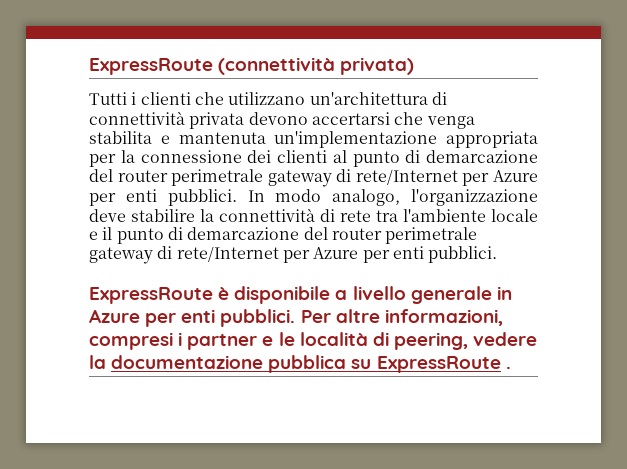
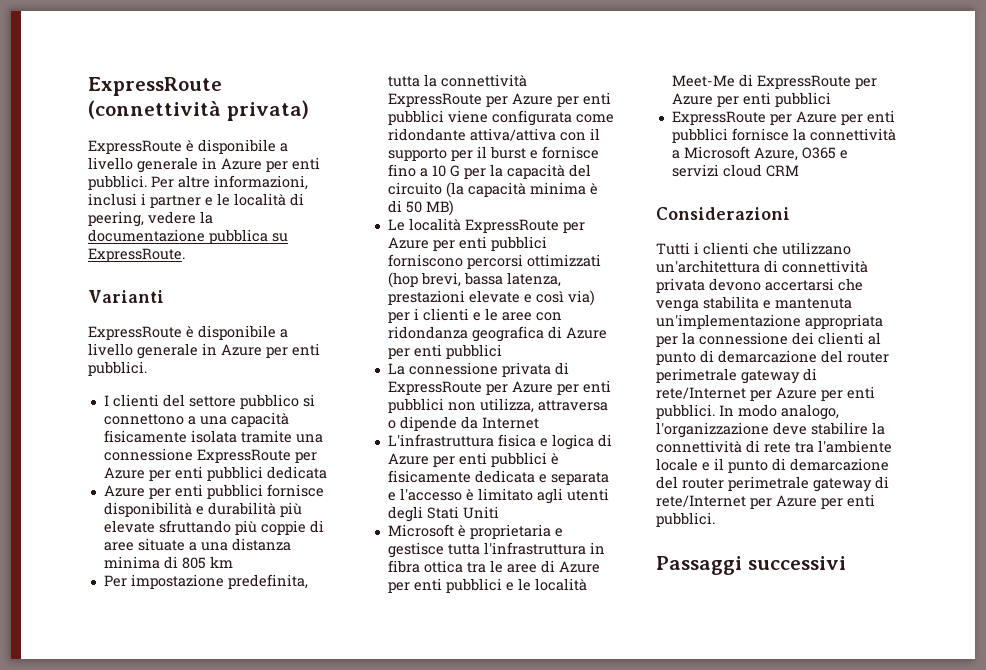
(415, 66) none -> [88,139,288,154] [88,157,320,173] [88,175,308,190] [88,193,304,208] [88,211,213,227] [88,229,288,244] [88,248,185,262] [88,290,164,303] [88,325,288,340] [88,343,320,359] [88,361,147,376] [103,394,315,409] [103,412,289,427] [103,430,323,443] [103,448,317,463] [103,466,327,481] [103,484,324,499] [103,502,302,517] [103,520,324,535] [103,538,291,551] [103,556,233,569] [103,574,308,589] [387,74,527,87] [387,92,611,107] [387,110,614,126] [387,128,600,141] [387,146,599,161] [387,164,591,179] [387,182,598,198] [387,200,454,216] [387,218,585,233] [387,236,547,251] [387,254,601,269] [387,272,561,288] [387,290,595,306] [387,308,562,323] [387,326,607,342] [387,344,502,359] [387,362,569,377] [387,380,611,395] [387,398,608,413] [387,416,539,431] [387,434,612,450] [387,452,559,467] [387,470,609,485] [387,488,609,504] [387,506,499,522] [387,524,563,539] [387,542,605,558] [387,560,600,573] [387,578,587,593] [671,74,877,89] [671,92,831,107] [671,110,895,125] [671,128,896,143] [671,146,848,161] [671,164,799,177] [656,207,790,220] // ExpressRoute è disponibile a livello generale in Azure per enti pubblici. Per altre informazioni, inclusi i partner e le località di peering, vedere la documentazione pubblica su ExpressRoute. // Varianti // ExpressRoute è disponibile a livello generale in Azure per enti pubblici. // I clienti del settore pubblico si connettono a una capacità fisicamente isolata tramite una connessione ExpressRoute per Azure per enti pubblici dedicata // Azure per enti pubblici fornisce disponibilità e durabilità più elevate sfruttando più coppie di aree situate a una distanza minima di 805 km // Per impostazione predefinita, tutta la connettività ExpressRoute per Azure per enti pubblici viene configurata come ridondante attiva/attiva con il supporto per il burst e fornisce fino a 10 G per la capacità del circuito (la capacità minima è di 50 MB) // Le località ExpressRoute per Azure per enti pubblici forniscono percorsi ottimizzati (hop brevi, bassa latenza, prestazioni elevate e così via) per i clienti e le aree con ridondanza geografica di Azure per enti pubblici // La connessione privata di ExpressRoute per Azure per enti pubblici non utilizza, attraversa o dipende da Internet // L'infrastruttura fisica e logica di Azure per enti pubblici è fisicamente dedicata e separata e l'accesso è limitato agli utenti degli Stati Uniti // Microsoft è proprietaria e gestisce tutta l'infrastruttura in fibra ottica tra le aree di Azure per enti pubblici e le località Meet-Me di ExpressRoute per Azure per enti pubblici // ExpressRoute per Azure per enti pubblici fornisce la connettività a Microsoft Azure, O365 e servizi cloud CRM // Considerazioni
[89,286,512,304] [89,309,503,327] [89,332,538,350] [89,355,511,373] ExpressRoute è disponibile a livello generale in Azure per enti pubblici. Per altre informazioni, compresi i partner e le località di peering, vedere la documentazione pubblica su ExpressRoute . -> [656,556,846,575] Passaggi successivi

